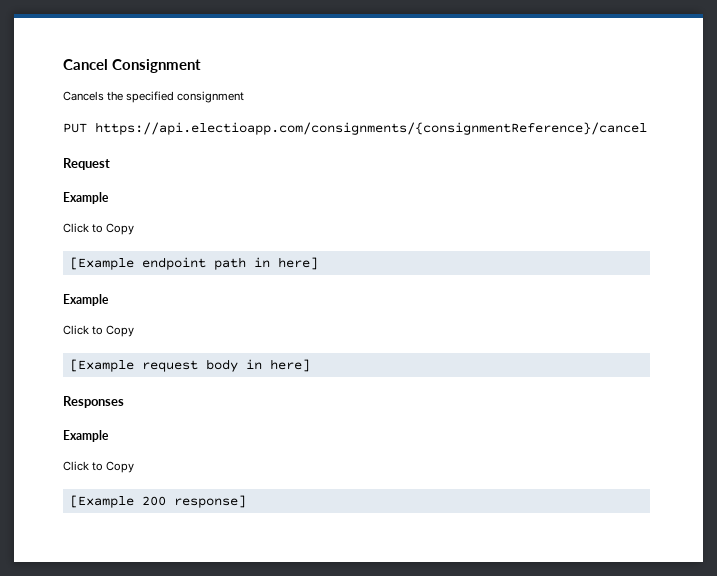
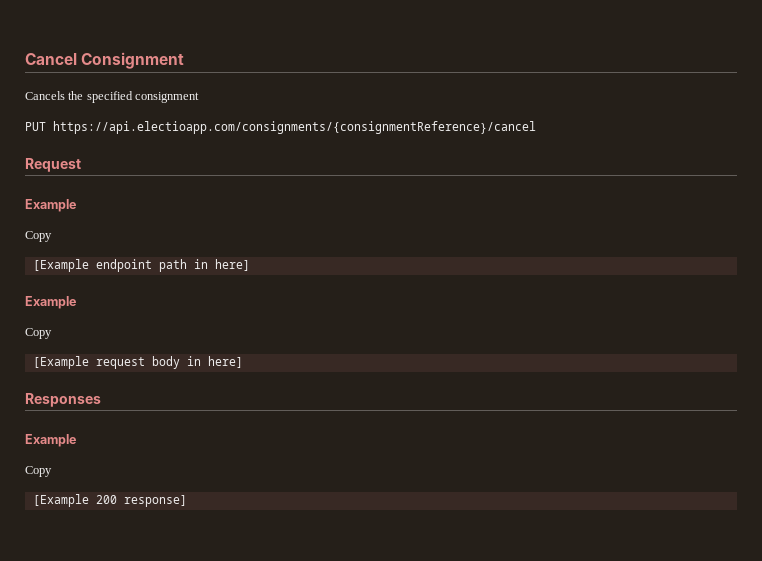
[63,223,104,233] Click to -> (76, 205) none
[63,325,104,335] Click to -> (76, 302) none
[63,461,104,471] Click to -> (76, 440) none

